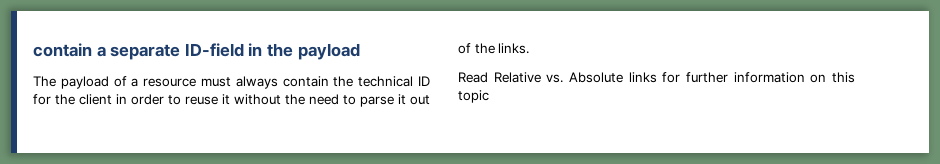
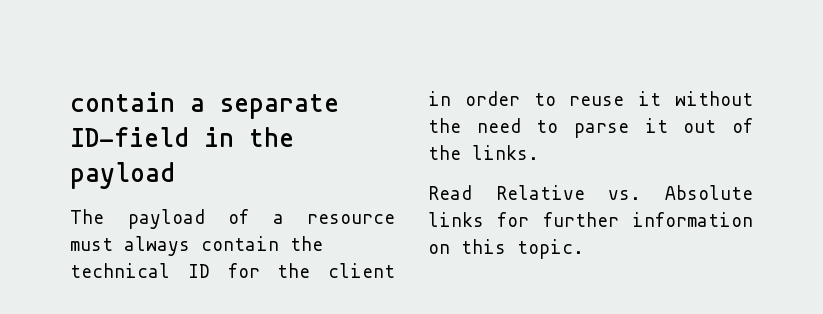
[458,90,489,103] topic -> [517,239,584,259] topic.

